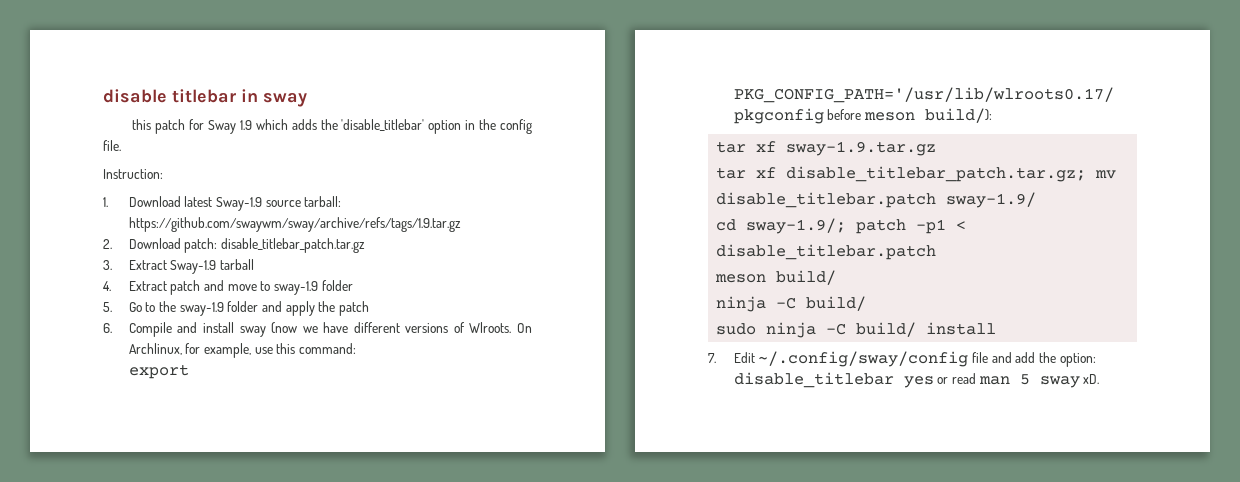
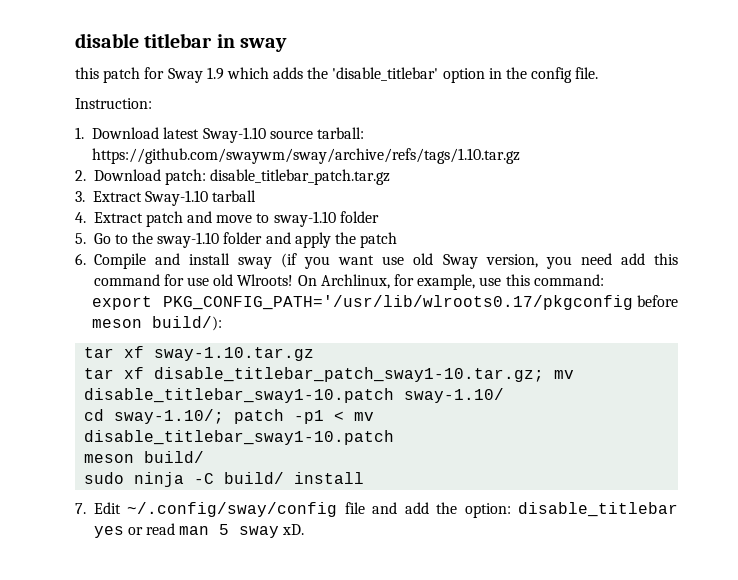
[216,197,263,211] Sway-1.9 -> [202,127,266,143] Sway-1.10
[128,217,461,232] https://github.com/swaywm/sway/archive/refs/tags/1.9.tar.gz -> [92,148,521,164] https://github.com/swaywm/sway/archive/refs/tags/1.10.tar.gz
[170,260,217,274] Sway-1.9 -> [144,190,208,206] Sway-1.10
[274,281,319,295] sway-1.9 -> [273,211,336,227] sway-1.10
[179,302,224,316] sway-1.9 -> [157,232,220,248] sway-1.10
[271,322,512,334] (now we have different versions of Wlroots. -> [281,253,678,269] [93,274,294,286] (if you want use old Sway version, you need add this command for use old Wlroots!
[786,141,937,156] [716,166,1117,182] [716,192,1037,208] sway-1.9.tar.gz // tar xf disable_titlebar_patch.tar.gz; mv disable_titlebar.patch sway-1.9/ -> [154,347,315,361] [84,367,575,382] [84,388,505,403] sway-1.10.tar.gz // tar xf disable_titlebar_patch_sway1-10.tar.gz; mv disable_titlebar_sway1-10.patch sway-1.10/
[746,218,847,234] sway-1.9/; -> [114,409,225,424] sway-1.10/;
[716,244,937,260] disable_titlebar.patch -> [354,412,375,421] [84,430,395,445] mv disable_titlebar_sway1-10.patch
[716,296,867,312] // ninja -C build/ -> (205, 457) none

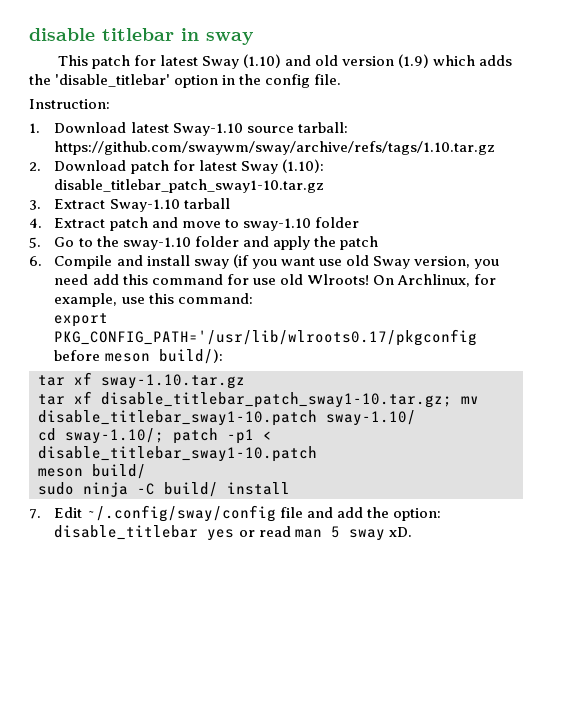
[75,67,224,83] this patch for Sway 1.9 -> [57,54,430,69] This patch for latest Sway (1.10) and old version (1.9)
[164,169,391,185] patch: disable_titlebar_patch.tar.gz -> [130,159,324,174] [54,179,325,193] patch for latest Sway (1.10): disable_titlebar_patch_sway1-10.tar.gz
[354,412,375,421] mv -> (272, 435) none

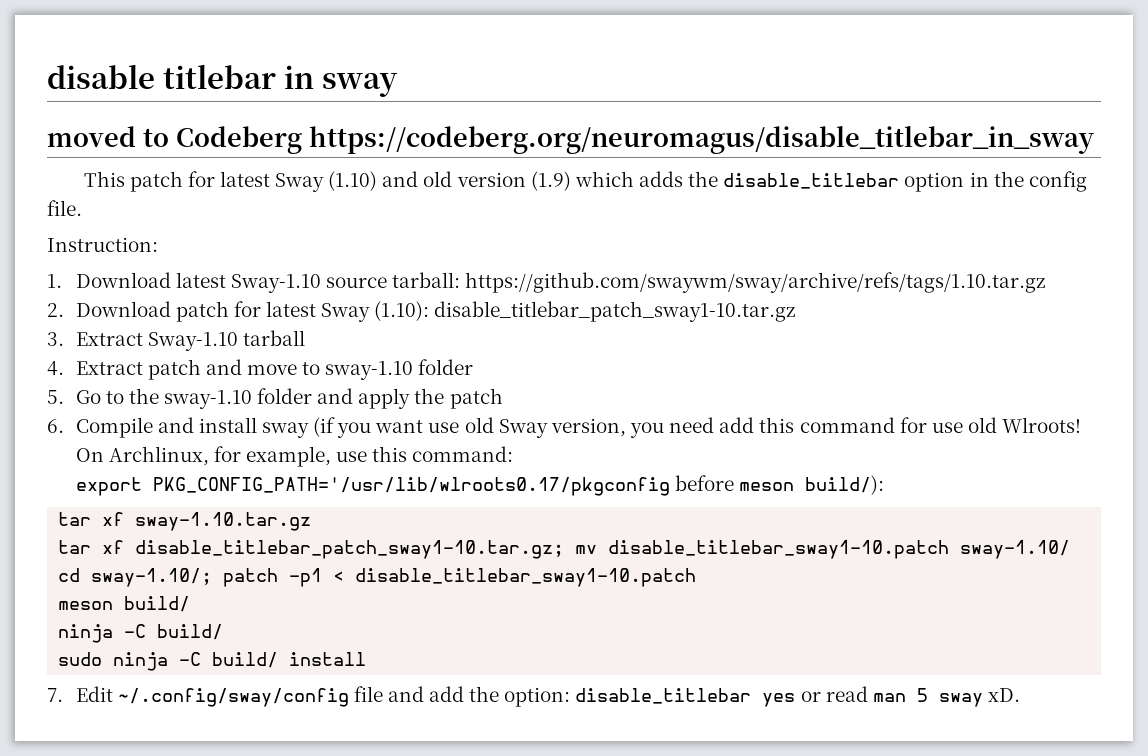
(254, 38) none -> [47,126,1094,154] // moved to Codeberg https://codeberg.org/neuromagus/disable_titlebar_in_sway
[55,74,171,87] 'disable_titlebar' -> [723,173,900,189] disable_titlebar
(146, 471) none -> [58,624,224,643] // ninja -C build/

